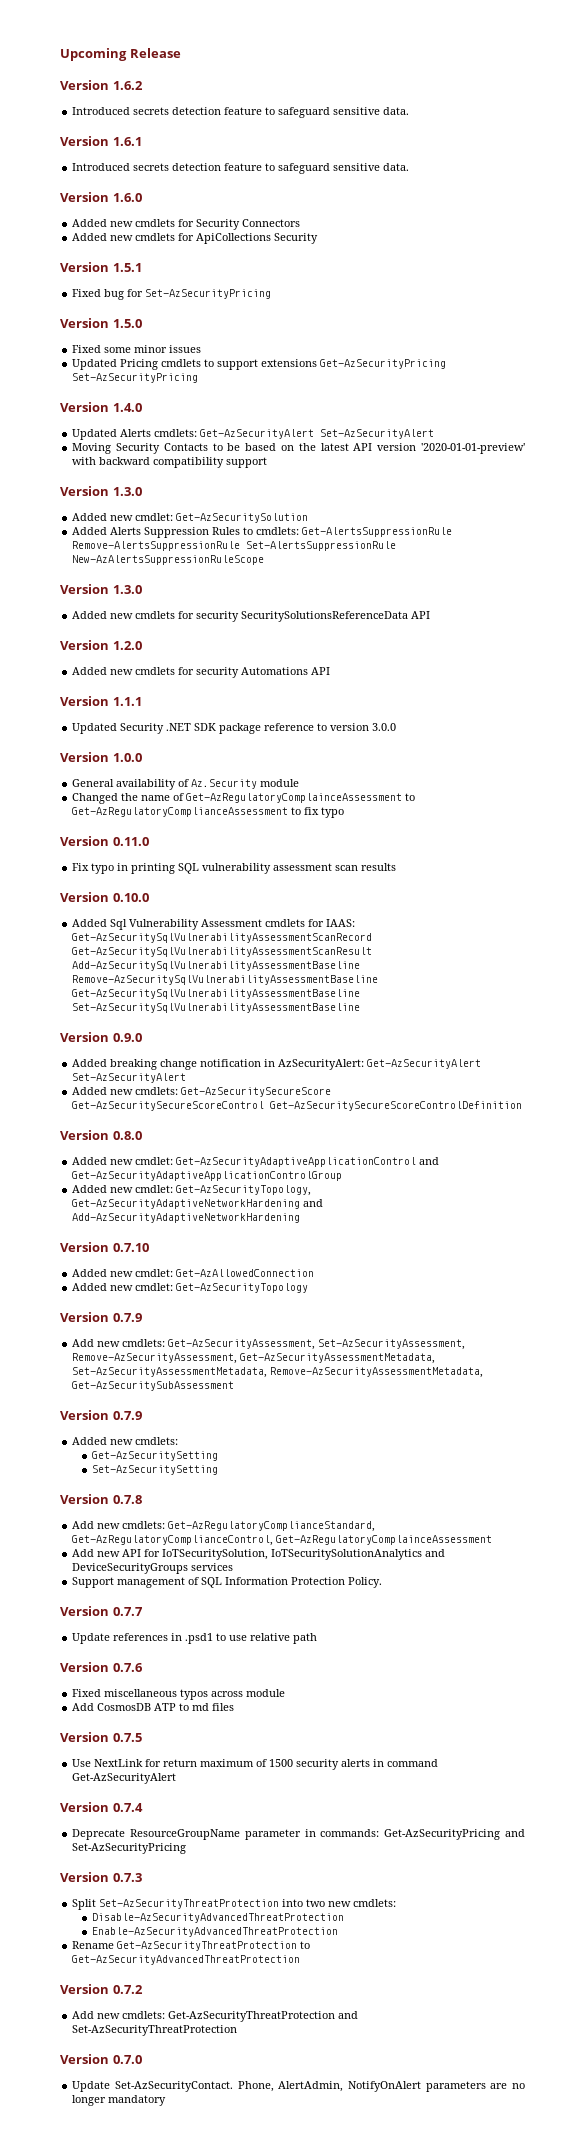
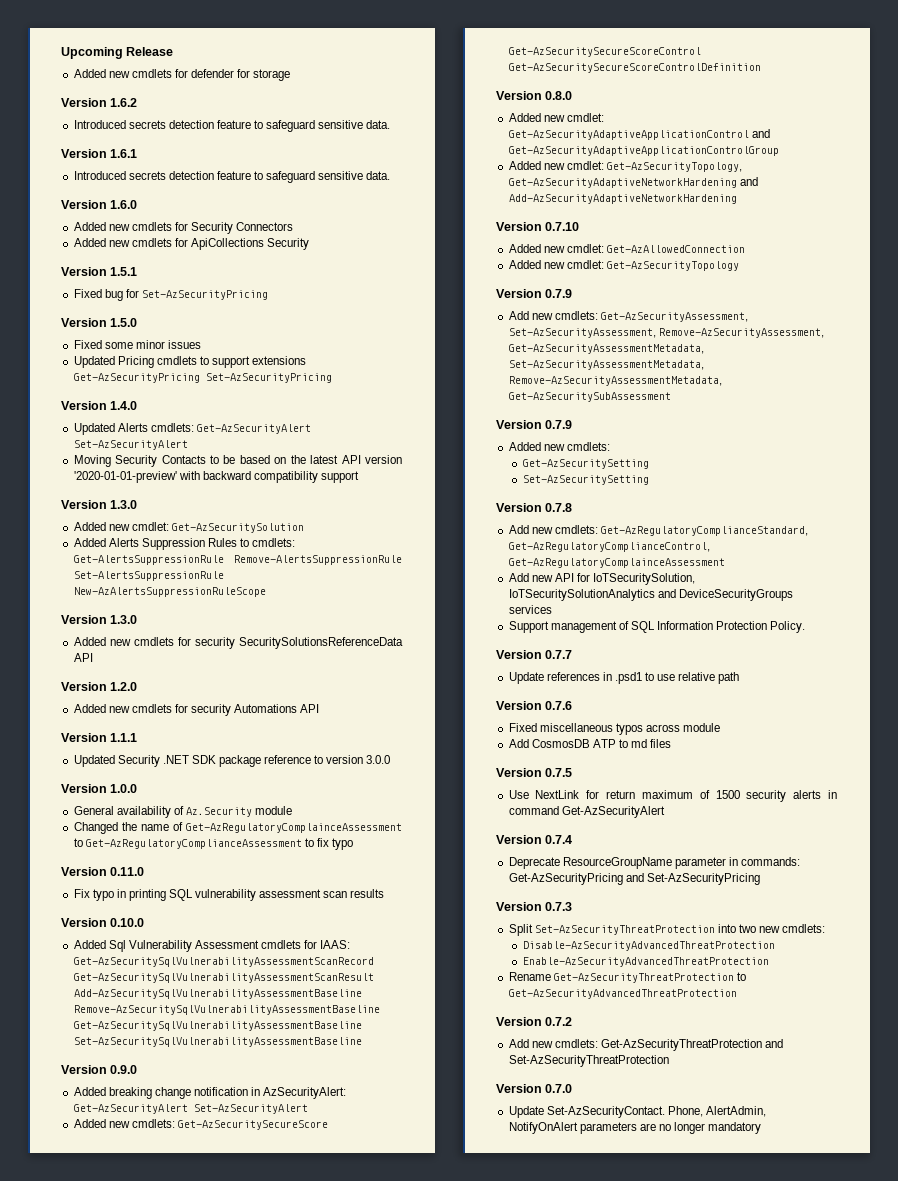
(181, 53) none -> [73,69,291,81] // Added new cmdlets for defender for storage

